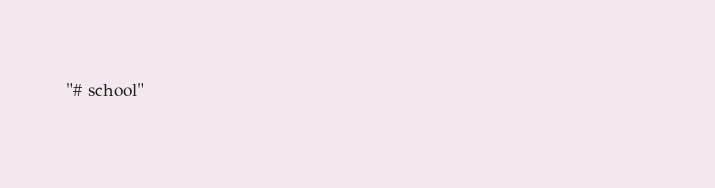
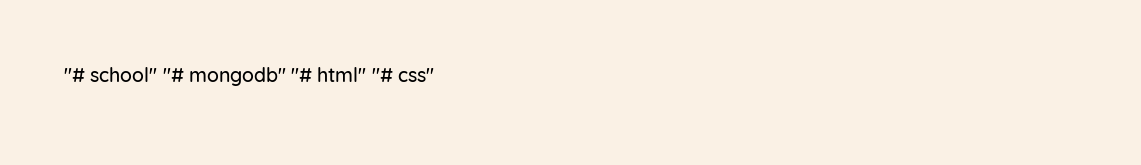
(144, 90) none -> [162,67,434,86] "# mongodb" "# html" "# css"

